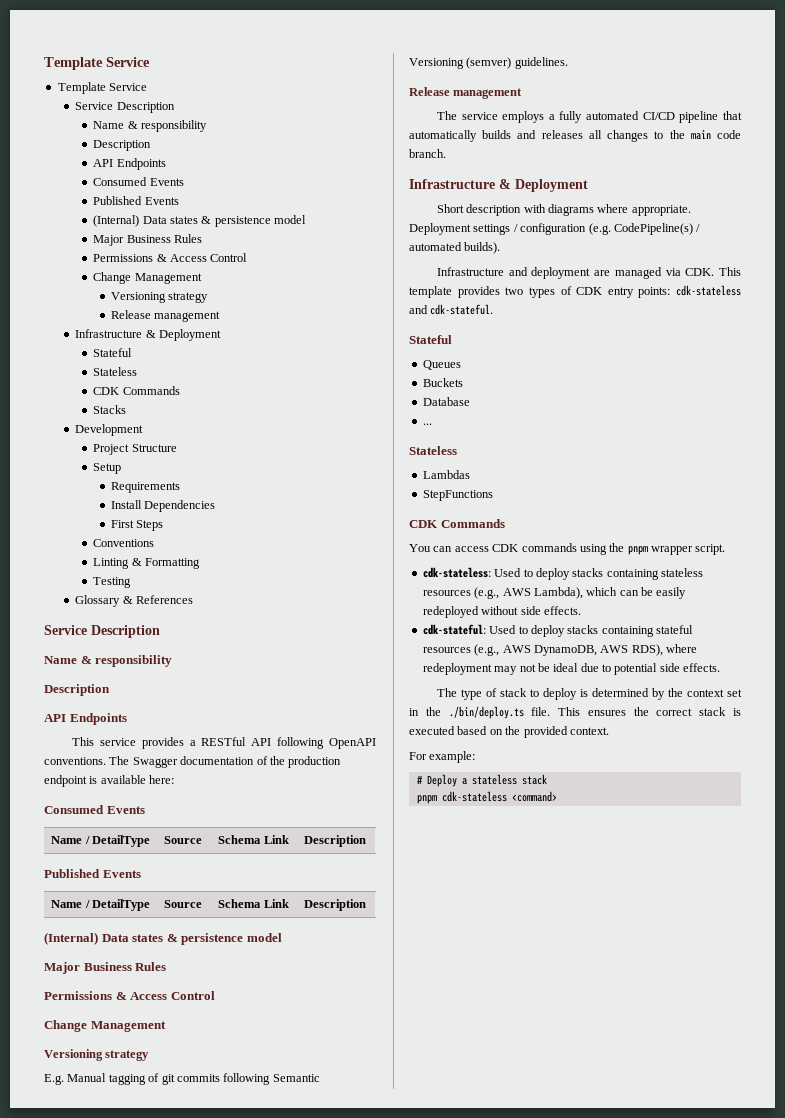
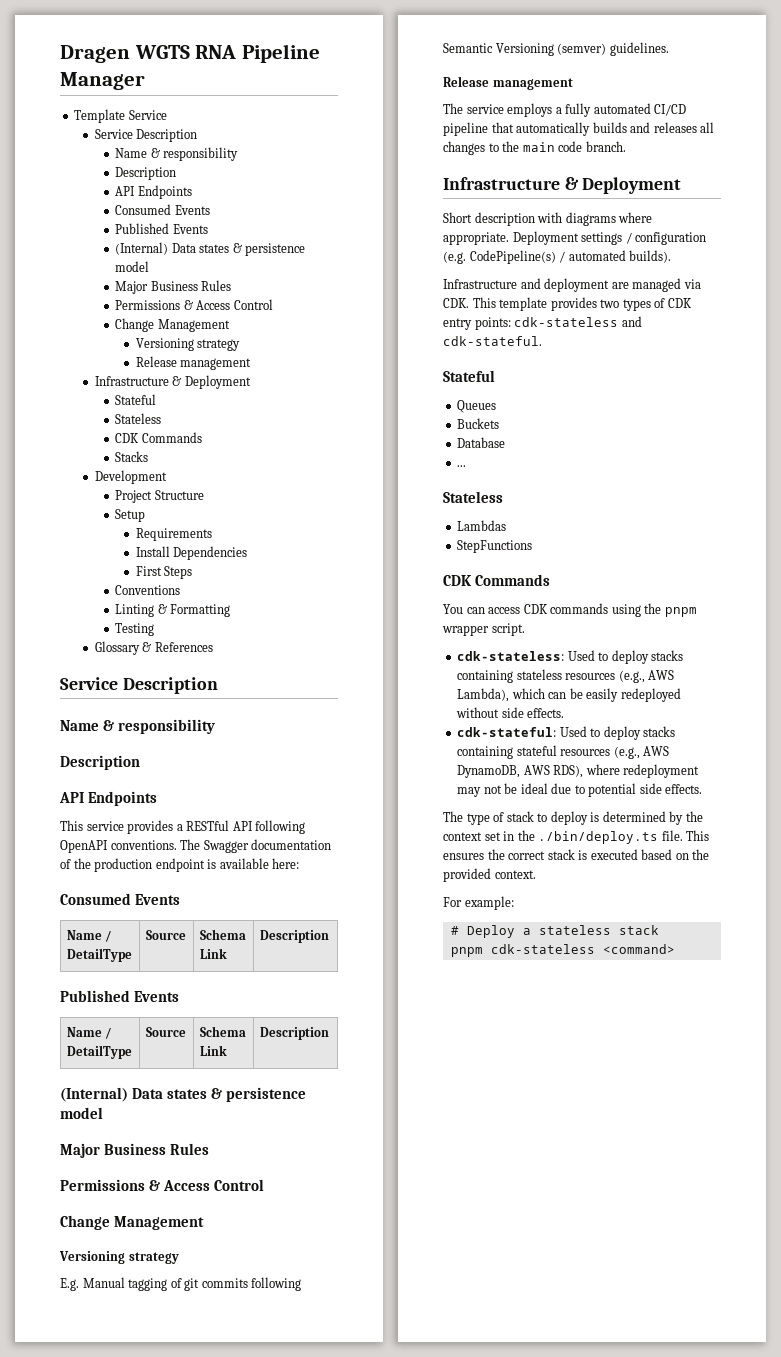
[44,57,150,70] Template Service -> [60,44,320,63] [60,72,145,90] Dragen WGTS RNA Pipeline Manager

